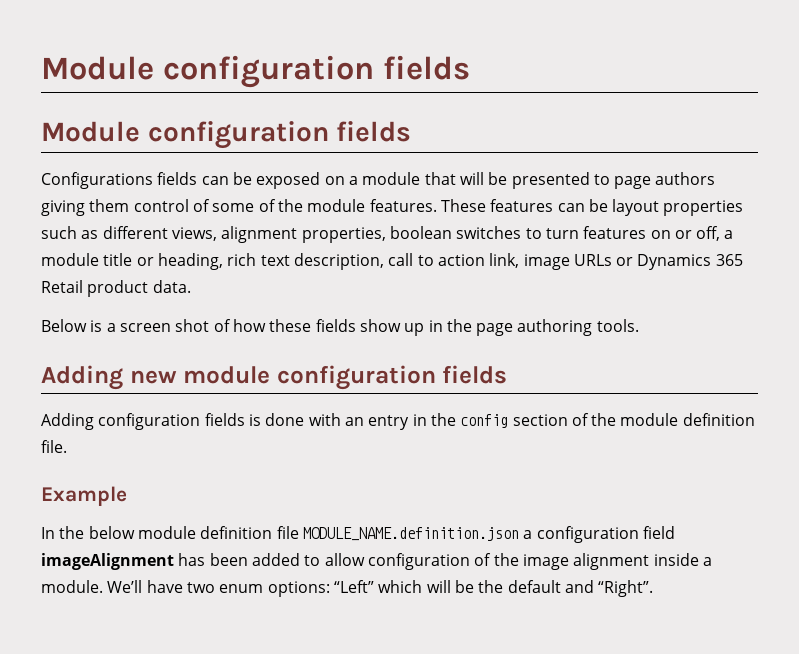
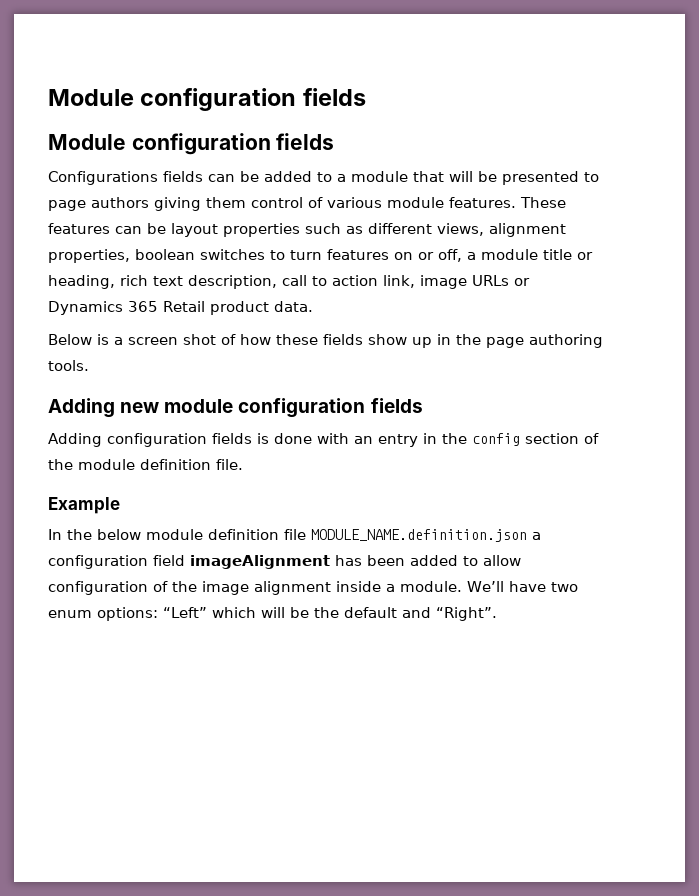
[256,172,345,189] exposed on -> [264,171,332,182] added to
[212,199,303,212] some of the -> [327,197,382,208] various

